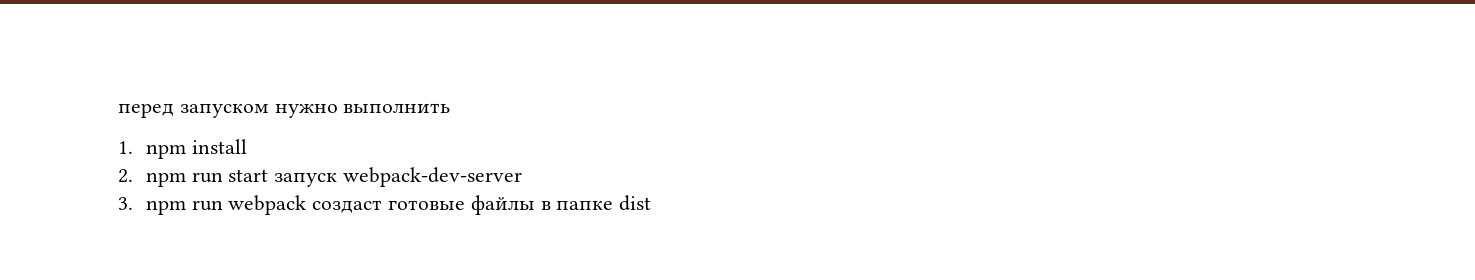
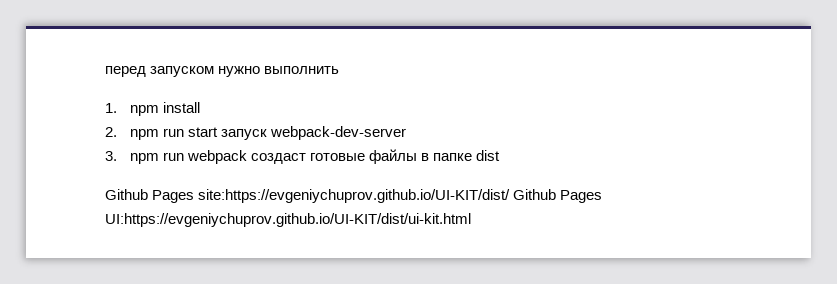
(652, 203) none -> [105,189,603,203] [105,213,471,227] // Github Pages site:https://evgeniychuprov.github.io/UI-KIT/dist/ Github Pages UI:https://evgeniychuprov.github.io/UI-KIT/dist/ui-kit.html

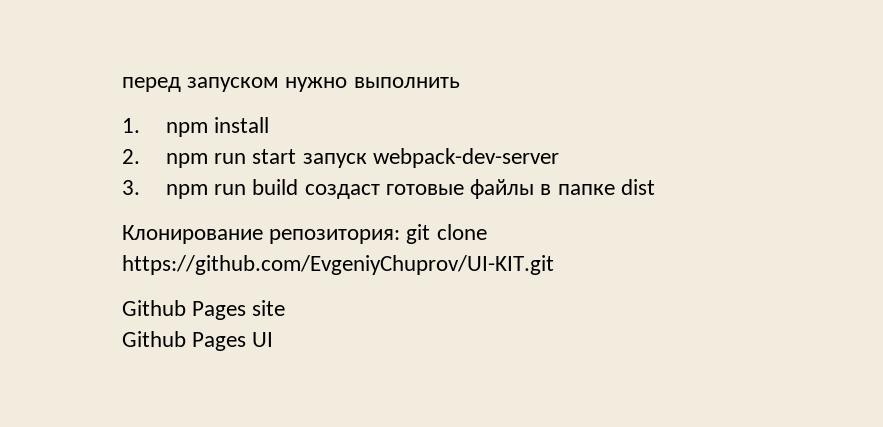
[186,150,247,164] webpack -> [252,179,299,195] build
[105,189,603,203] [105,213,471,227] // Github Pages site:https://evgeniychuprov.github.io/UI-KIT/dist/ Github Pages UI:https://evgeniychuprov.github.io/UI-KIT/dist/ui-kit.html -> [122,224,487,244] [122,255,554,275] [122,300,286,320] [122,331,274,351] // Клонирование репозитория: git clone https://github.com/EvgeniyChuprov/UI-KIT.git // Github Pages site // Github Pages UI

